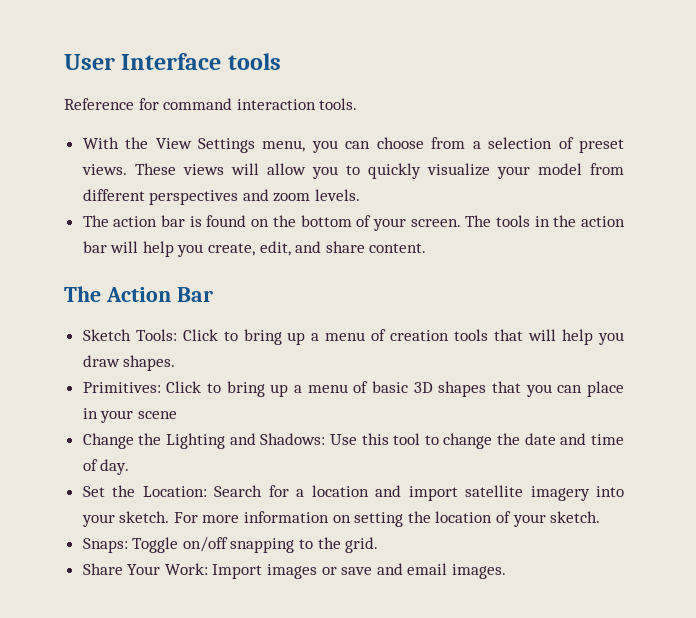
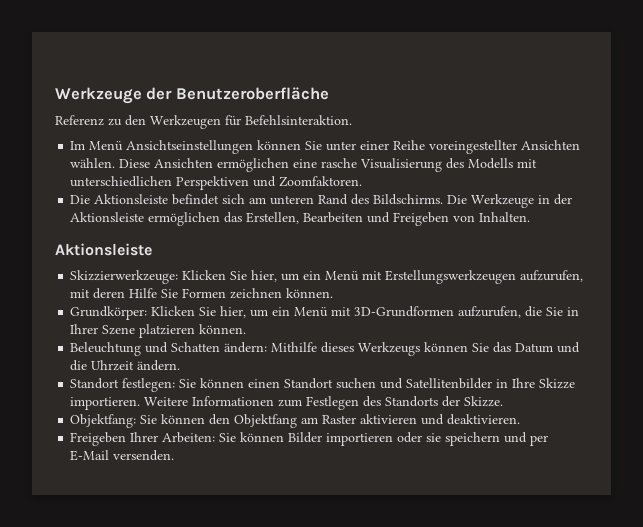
[64,53,281,70] [64,98,358,110] [82,137,624,153] [81,163,624,179] [82,189,361,205] [82,215,625,231] [82,241,427,257] [64,286,213,302] [82,329,624,345] [82,355,176,371] [82,381,624,397] [82,408,177,423] [82,433,624,449] [82,459,130,475] [82,485,624,501] [81,511,601,527] [82,537,379,553] [82,563,507,579] User Interface tools // Reference for command interaction tools. // With the View Settings menu, you can choose from a selection of preset views. These views will allow you to quickly visualize your model from different perspectives and zoom levels. // The action bar is found on the bottom of your screen. The tools in the action bar will help you create, edit, and share content. // The Action Bar // Sketch Tools: Click to bring up a menu of creation tools that will help you draw shapes. // Primitives: Click to bring up a menu of basic 3D shapes that you can place in your scene // Change the Lighting and Shadows: Use this tool to change the date and time of day. // Set the Location: Search for a location and import satellite imagery into your sketch. For more information on setting the location of your sketch. // Snaps: Toggle on/off snapping to the grid. // Share Your Work: Import images or save and email images. -> [55,87,329,104] [55,115,352,129] [70,140,581,154] [70,158,538,172] [70,176,363,190] [70,194,573,208] [70,212,531,226] [55,243,152,256] [70,270,584,284] [70,288,334,299] [70,306,580,320] [70,324,247,338] [70,342,581,356] [70,360,181,371] [70,378,576,392] [70,396,504,410] [70,414,521,428] [70,432,549,446] [70,450,175,461] Werkzeuge der Benutzeroberfläche // Referenz zu den Werkzeugen für Befehlsinteraktion. // Im Menü Ansichtseinstellungen können Sie unter einer Reihe voreingestellter Ansichten wählen. Diese Ansichten ermöglichen eine rasche Visualisierung des Modells mit unterschiedlichen Perspektiven und Zoomfaktoren. // Die Aktionsleiste befindet sich am unteren Rand des Bildschirms. Die Werkzeuge in der Aktionsleiste ermöglichen das Erstellen, Bearbeiten und Freigeben von Inhalten. // Aktionsleiste // Skizzierwerkzeuge: Klicken Sie hier, um ein Menü mit Erstellungswerkzeugen aufzurufen, mit deren Hilfe Sie Formen zeichnen können. // Grundkörper: Klicken Sie hier, um ein Menü mit 3D-Grundformen aufzurufen, die Sie in Ihrer Szene platzieren können. // Beleuchtung und Schatten ändern: Mithilfe dieses Werkzeugs können Sie das Datum und die Uhrzeit ändern. // Standort festlegen: Sie können einen Standort suchen und Satellitenbilder in Ihre Skizze importieren. Weitere Informationen zum Festlegen des Standorts der Skizze. // Objektfang: Sie können den Objektfang am Raster aktivieren und deaktivieren. // Freigeben Ihrer Arbeiten: Sie können Bilder importieren oder sie speichern und per E-Mail versenden.

